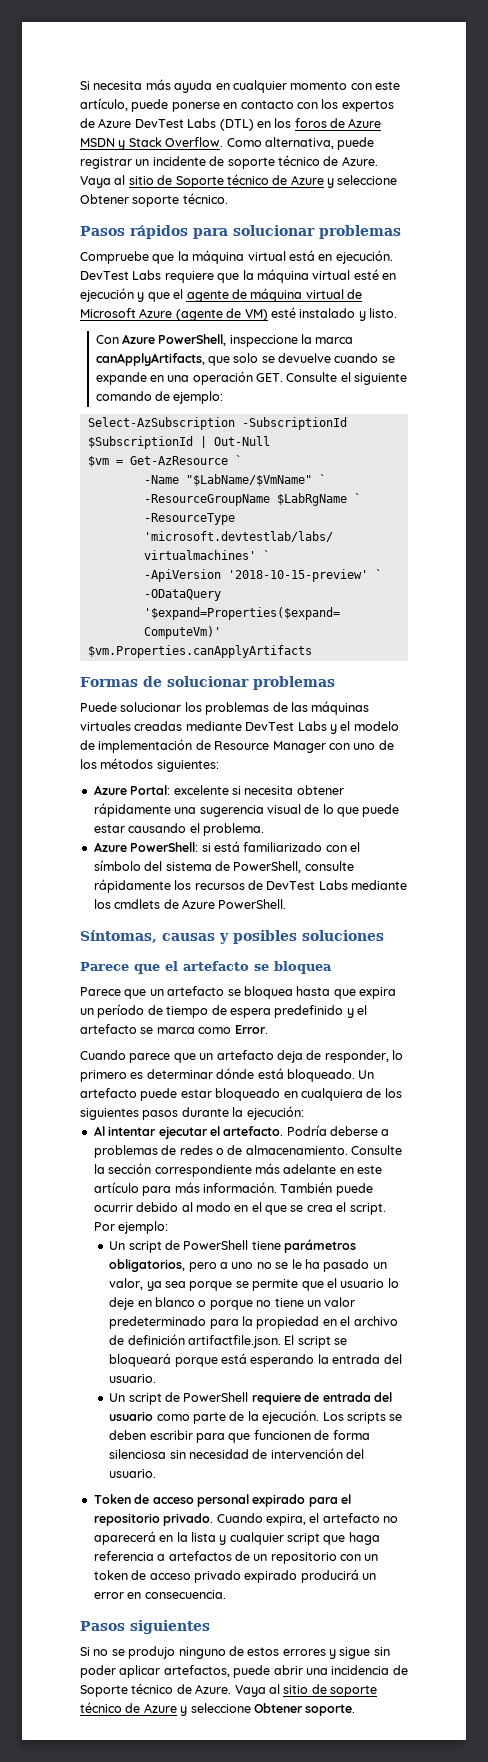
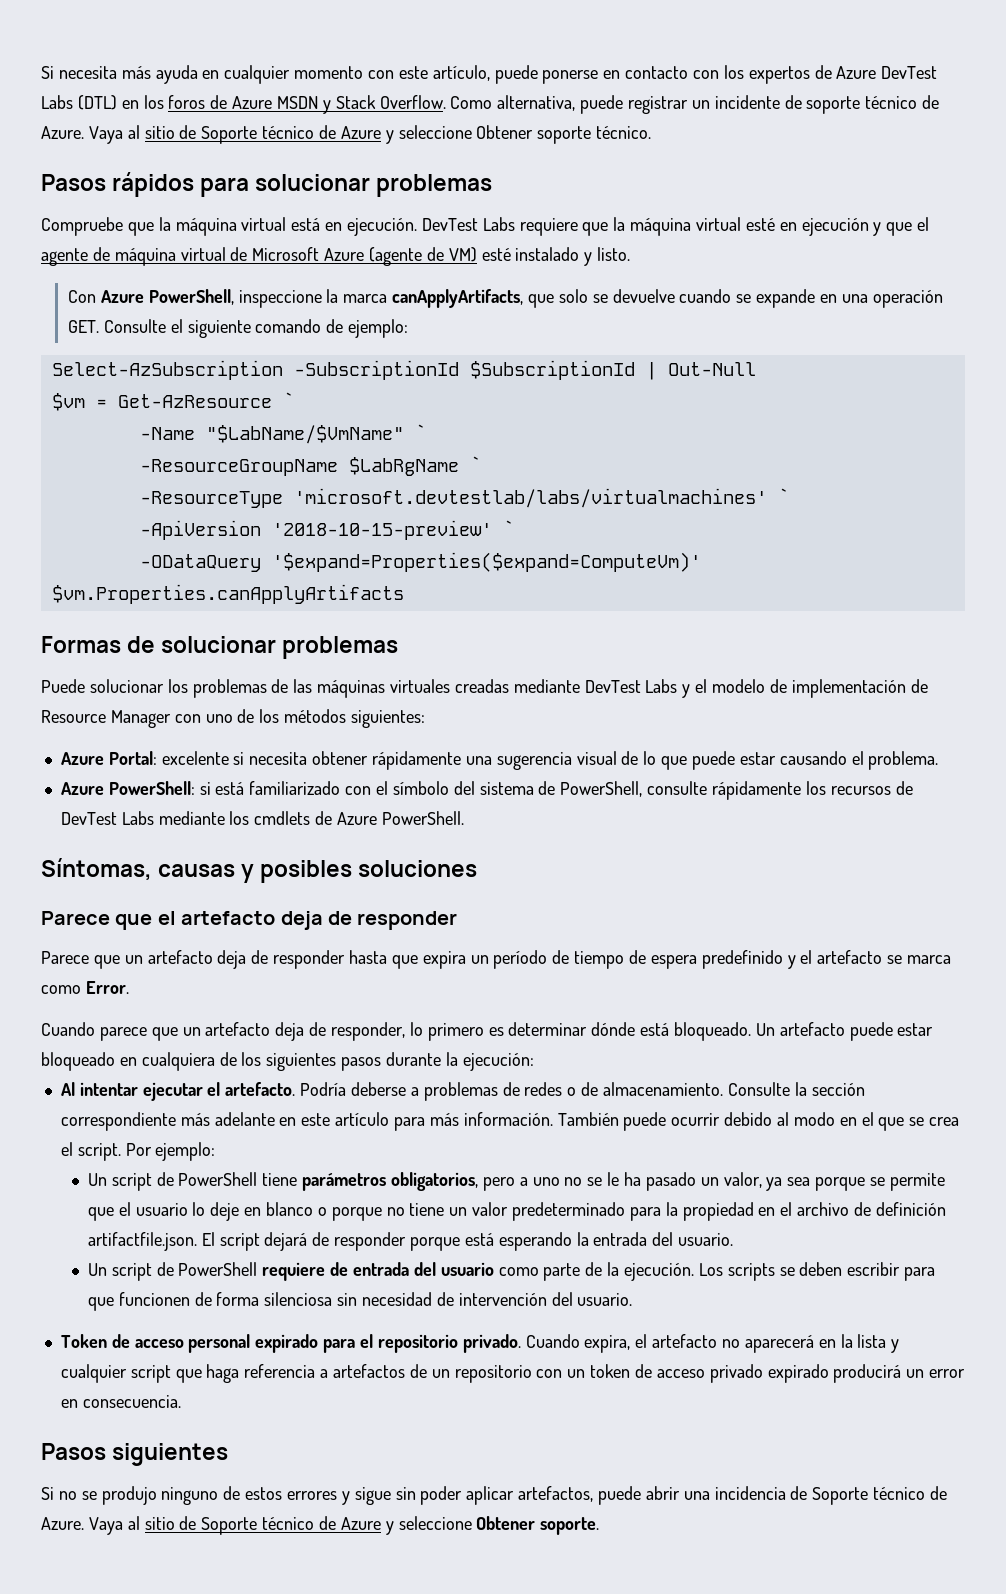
[254,961,332,974] se bloquea -> [280,911,458,930] deja de responder
[227,986,293,999] se bloquea -> [217,950,346,969] deja de responder
[334,1338,348,1345] [109,1353,172,1367] se bloqueará -> [264,1232,407,1251] dejará de responder
[330,1685,377,1697] soporte -> [201,1517,258,1535] Soporte

